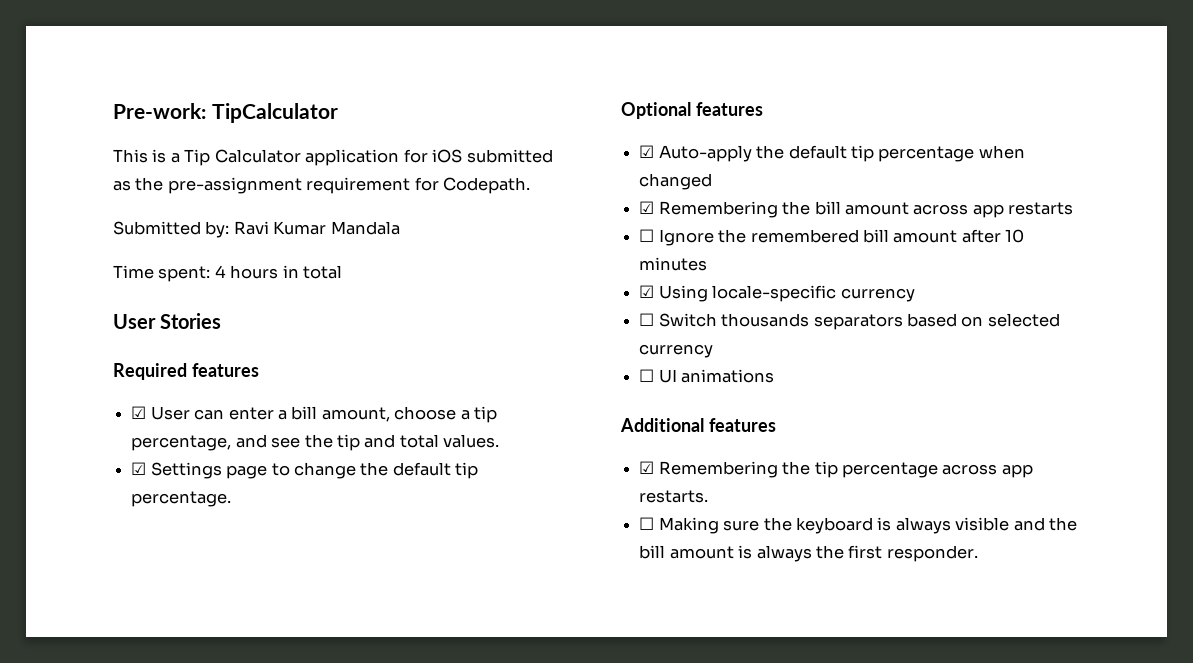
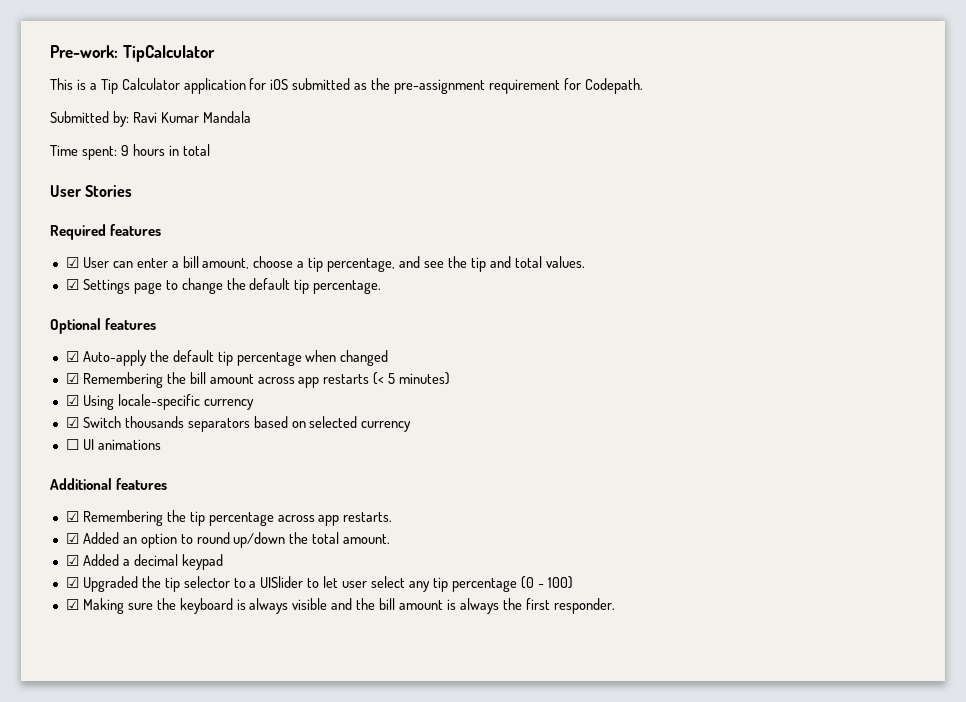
[214,265,226,278] 4 -> [120,145,129,156] 9
[639,229,1025,246] [639,257,708,271] // ☐ Ignore the remembered bill amount after 10 minutes -> [373,372,451,385] (< 5 minutes)
[639,313,655,326] ☐ -> [65,417,79,428] ☑
[639,517,655,530] ☐ -> [65,532,391,548] [65,554,223,570] [65,576,573,592] [65,599,79,610] ☑ Added an option to round up/down the total amount. // ☑ Added a decimal keypad // ☑ Upgraded the tip selector to a UISlider to let user select any tip percentage (0 - 100) // ☑

